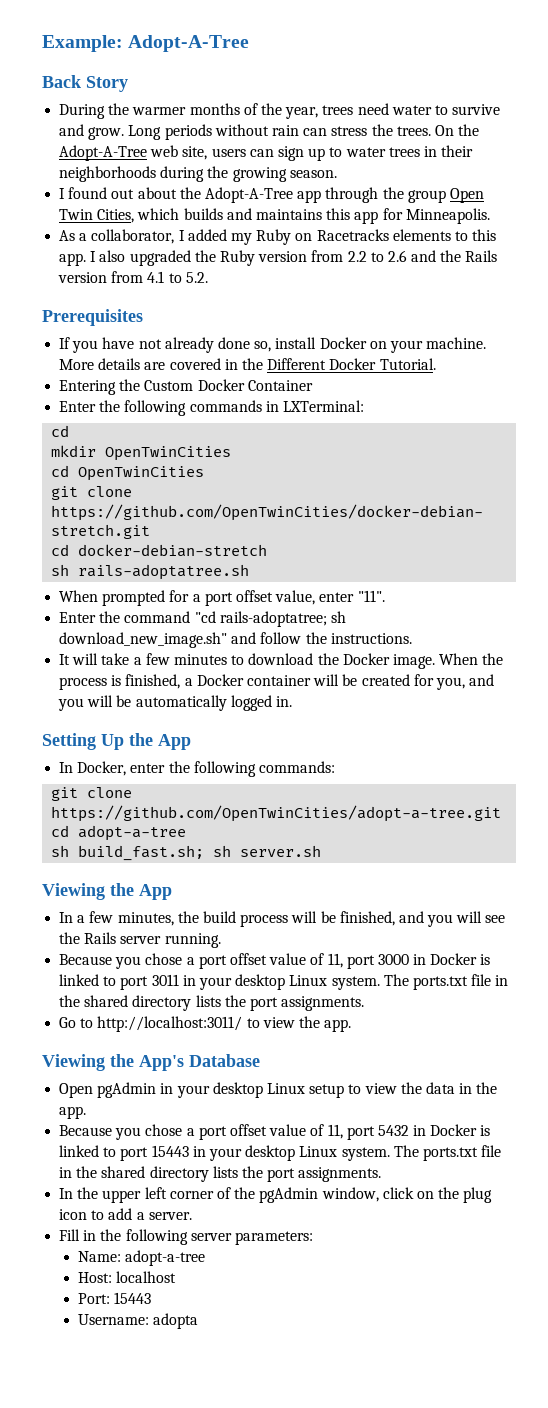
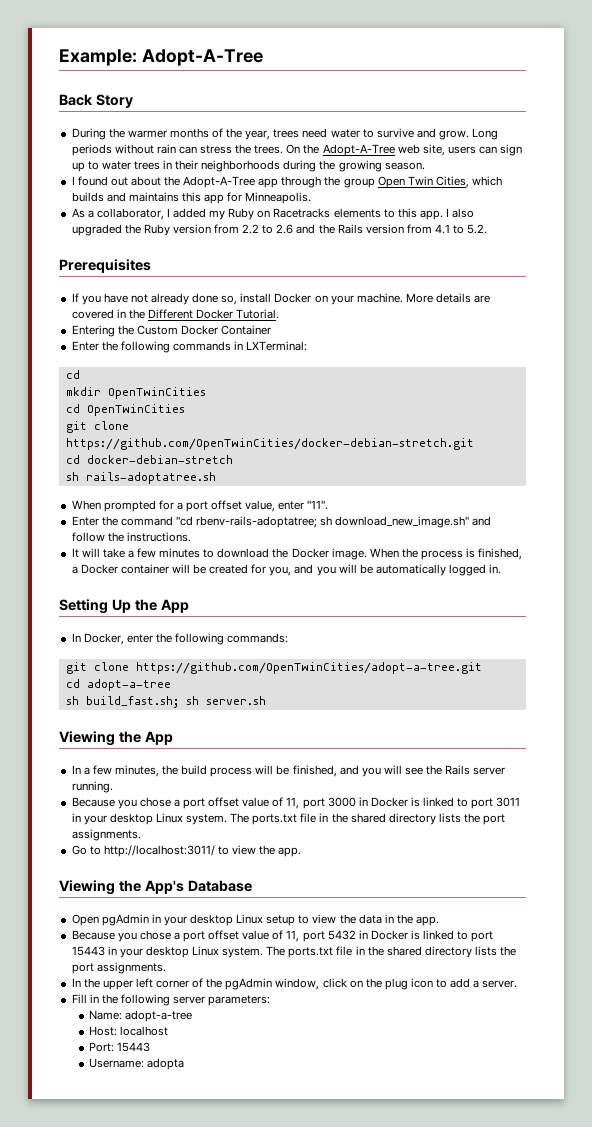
[219,611,327,627] rails-adoptatree; -> [196,516,318,528] rbenv-rails-adoptatree;

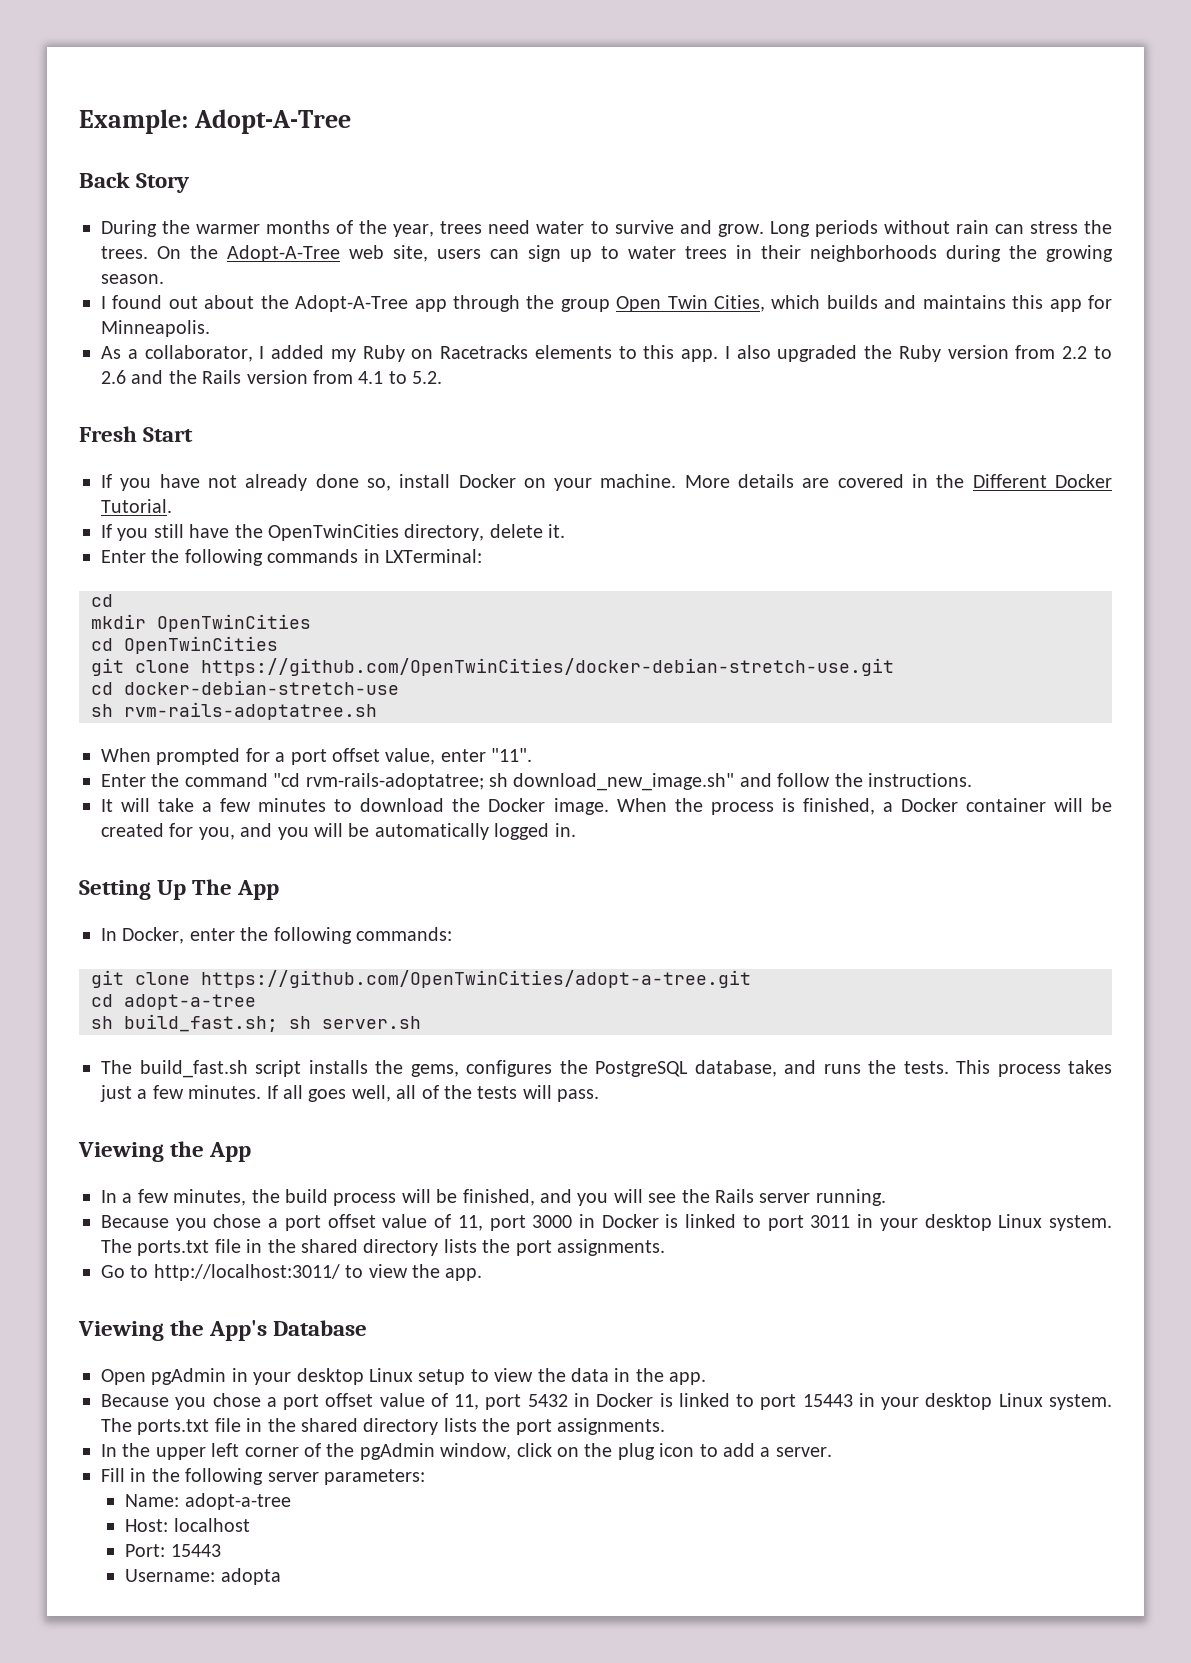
[59,259,151,273] Prerequisites -> [79,426,194,442] Fresh Start
[71,325,272,337] Entering the Custom Docker Container -> [101,524,566,541] If you still have the OpenTwinCities directory, delete it.
[65,438,474,450] [65,455,233,464] [65,472,216,484] https://github.com/OpenTwinCities/docker-debian-stretch.git // cd docker-debian-stretch // sh rails-adoptatree.sh -> [201,658,894,676] [91,680,399,695] [91,702,377,720] https://github.com/OpenTwinCities/docker-debian-stretch-use.git // cd docker-debian-stretch-use // sh rvm-rails-adoptatree.sh
[196,516,318,528] rbenv-rails-adoptatree; -> [305,773,484,790] rvm-rails-adoptatree;
[134,599,157,611] the -> [192,879,233,895] The
(266, 700) none -> [101,1060,1112,1078] [100,1085,600,1102] // The build_fast.sh script installs the gems, configures the PostgreSQL database, and runs the tests. This process takes just a few minutes. If all goes well, all of the tests will pass.

